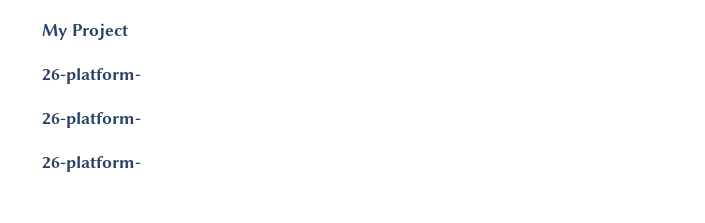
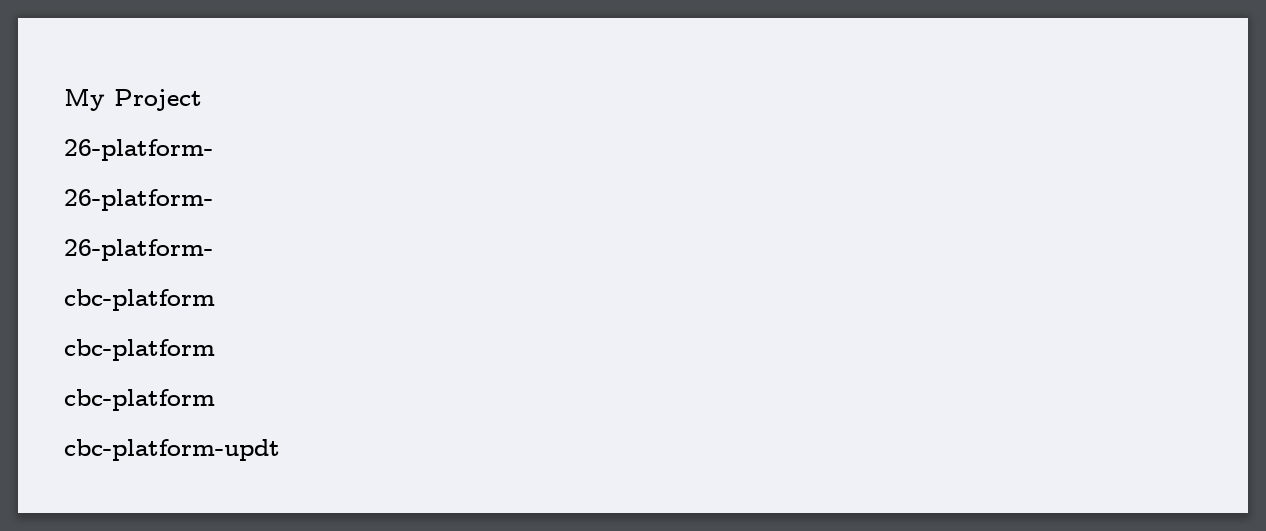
(141, 164) none -> [64,289,215,311] [64,339,215,361] [64,389,215,411] [64,439,280,461] // cbc-platform // cbc-platform // cbc-platform // cbc-platform-updt

